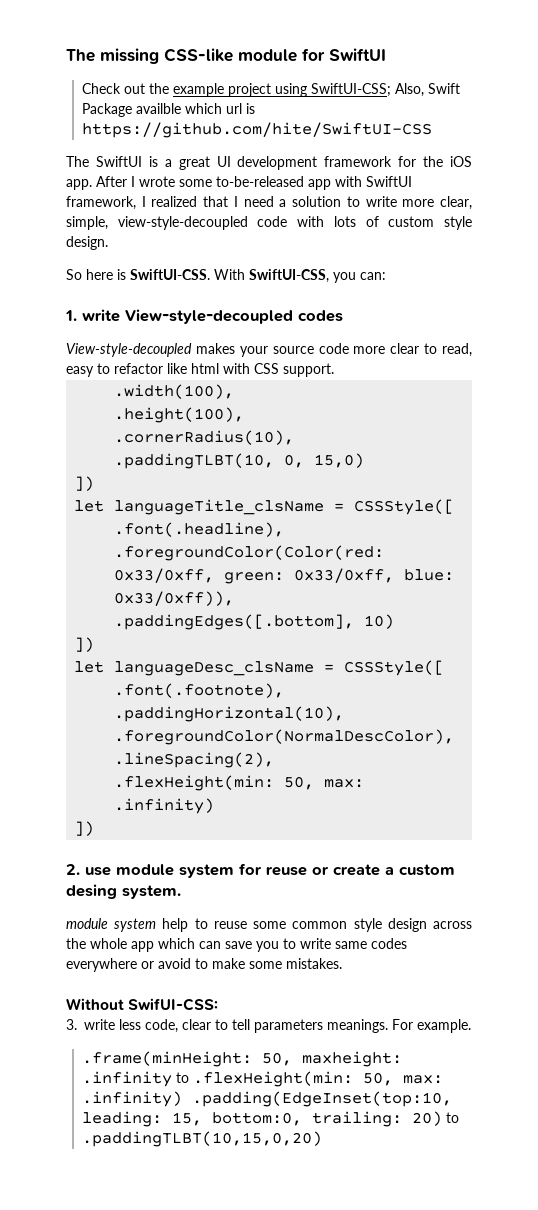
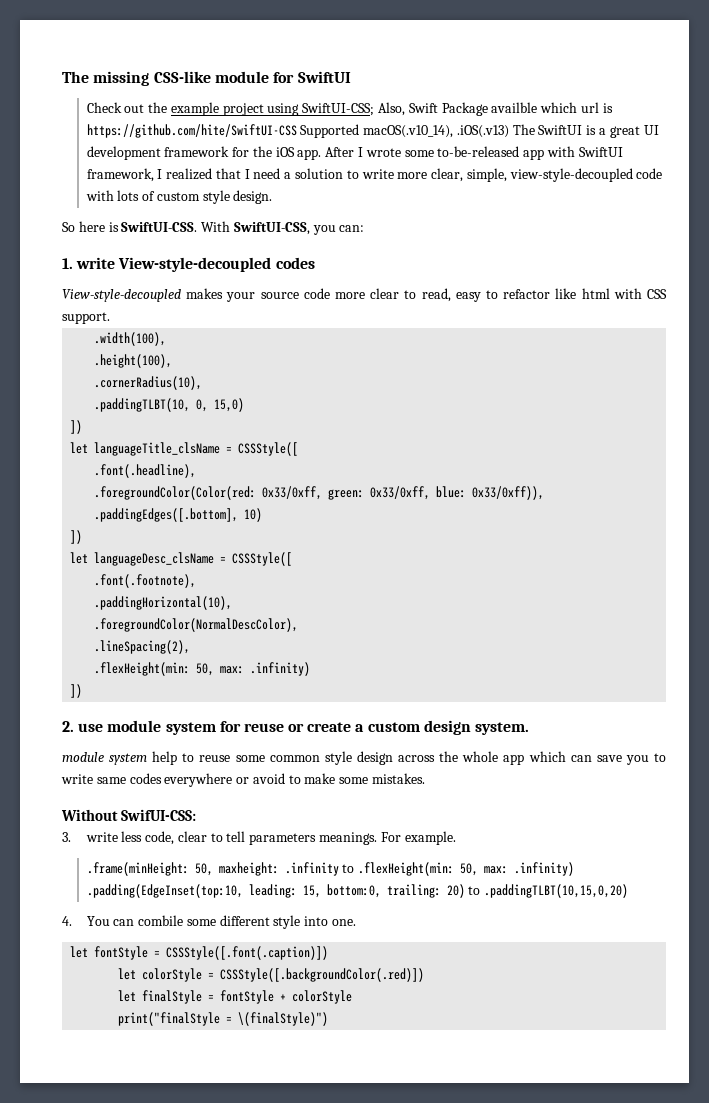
(432, 130) // -> [300,124,509,138] Supported macOS(.v10_14), .iOS(.v13)
[66,884,117,899] desing -> [423,720,471,735] design
(322, 1139) none -> [62,915,356,929] [70,946,329,960] [118,968,425,982] [118,990,353,1004] [118,1012,329,1026] // 4. You can combile some different style into one. // let fontStyle = CSSStyle([.font(.caption)]) // let colorStyle = CSSStyle([.backgroundColor(.red)]) // let finalStyle = fontStyle + colorStyle // print("finalStyle = \(finalStyle)")

